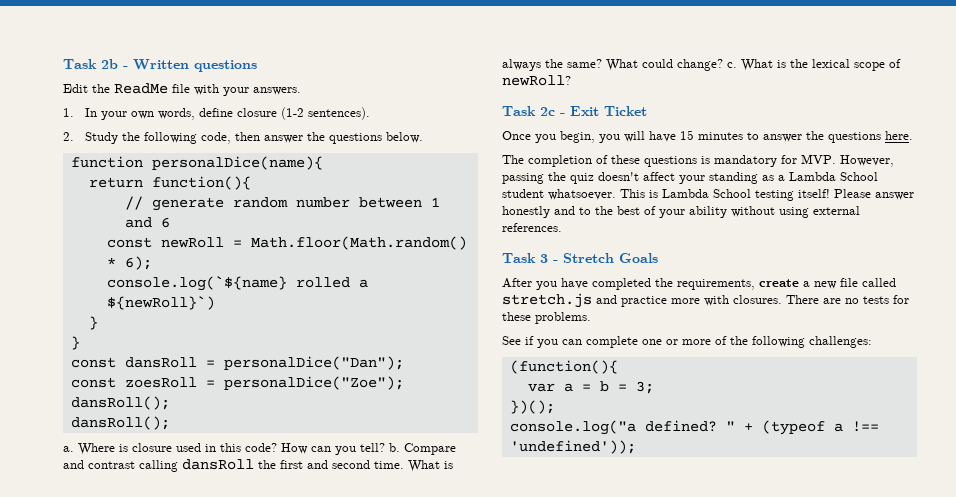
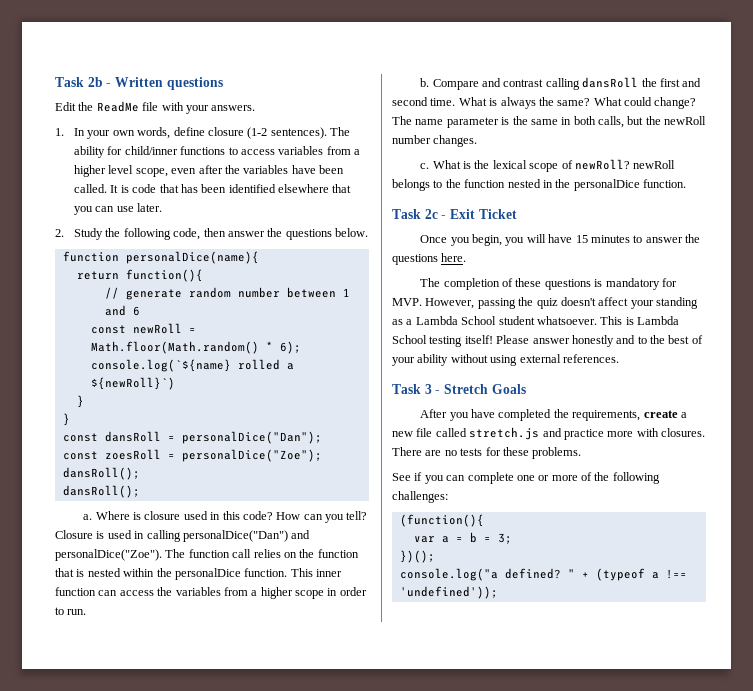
(371, 113) none -> [330,127,351,136] [74,146,361,158] [74,165,345,177] [74,184,352,193] [74,203,163,215] The ability for child/inner functions to access variables from a higher level scope, even after the variables have been called. It is code that has been identified elsewhere that you can use later.
(385, 447) none -> [55,530,311,542] [55,549,359,561] [55,568,342,580] [55,587,367,599] [55,607,87,615] Closure is used in calling personalDice("Dan") and personalDice("Zoe"). The function call relies on the function that is nested within the personalDice function. This inner function can access the variables from a higher scope in order to run. //
(723, 65) none -> [392,116,707,128] [392,135,478,147] The name parameter is the same in both calls, but the newRoll number changes. //
(571, 80) none -> [633,160,676,169] [392,179,686,191] newRoll belongs to the function nested in the personalDice function.

